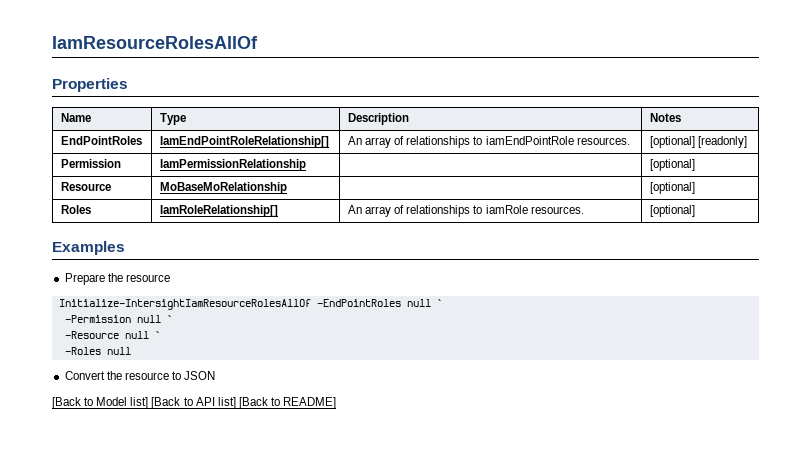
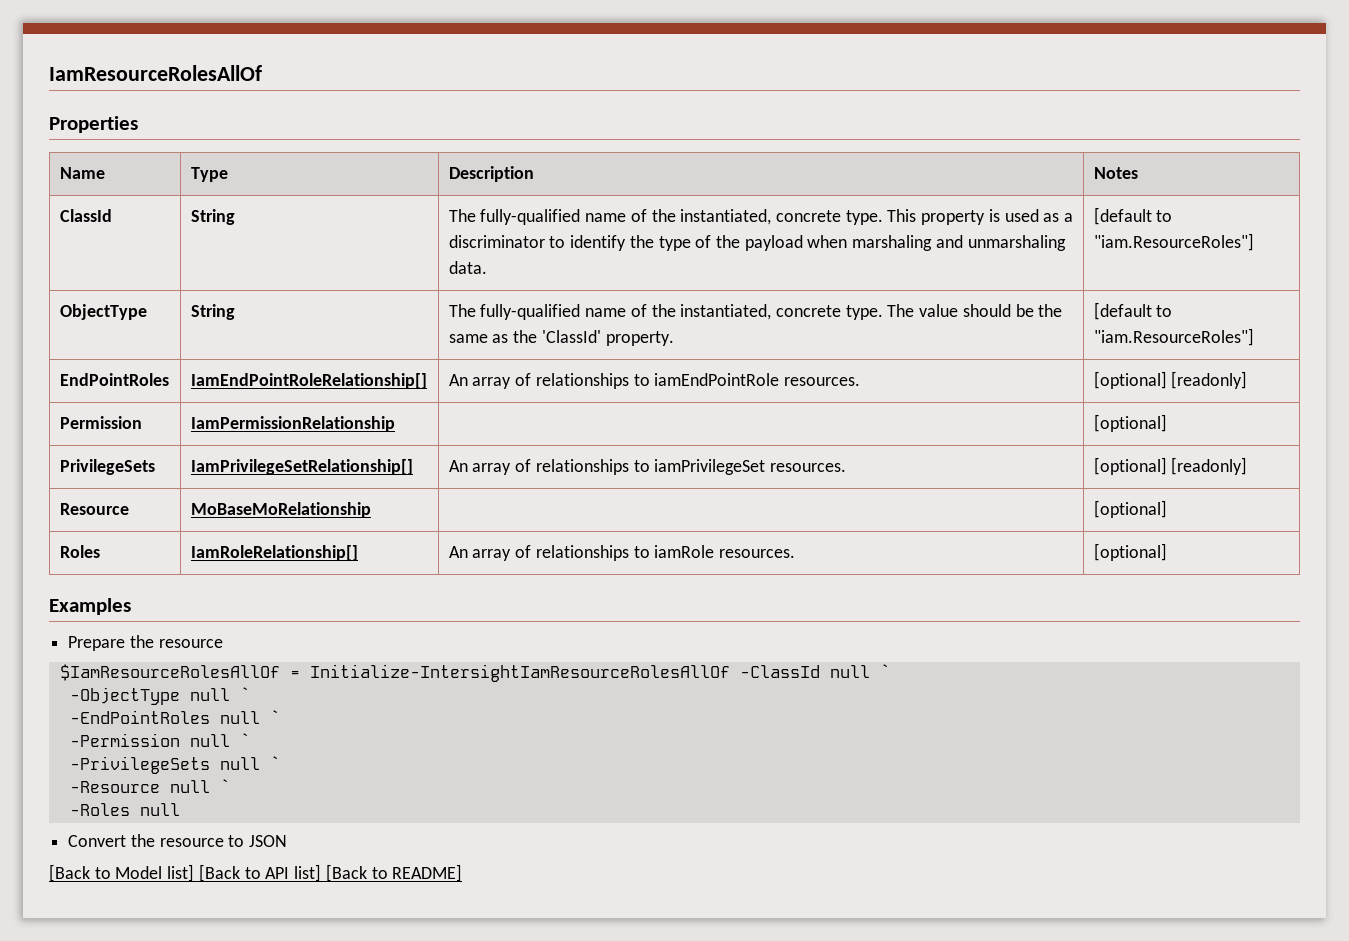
(681, 117) none -> [59,209,112,222] [190,209,235,225] [448,209,1074,225] [448,235,1066,251] [448,261,487,274] [1093,207,1173,225] [1093,233,1254,251] [59,304,147,320] [190,304,235,320] [448,304,1063,320] [448,330,674,346] [1093,302,1173,320] [1093,328,1254,346] // ClassId | String | The fully-qualified name of the instantiated, concrete type. This property is used as a discriminator to identify the type of the payload when marshaling and unmarshaling data. | [default to "iam.ResourceRoles"] // ObjectType | String | The fully-qualified name of the instantiated, concrete type. The value should be the same as the 'ClassId' property. | [default to "iam.ResourceRoles"]
(695, 165) none -> [59,459,155,475] [190,459,413,475] [448,459,847,475] [1093,457,1248,475] // PrivilegeSets | IamPrivilegeSetRelationship[] | An array of relationships to iamPrivilegeSet resources. | [optional] [readonly]
[58,299,311,310] Initialize-IntersightIamResourceRolesAllOf -> [59,664,890,682] [69,687,250,705] $IamResourceRolesAllOf = Initialize-IntersightIamResourceRolesAllOf -ClassId null ` // -ObjectType null ` //
(173, 319) none -> [69,756,280,774] // -PrivilegeSets null `

